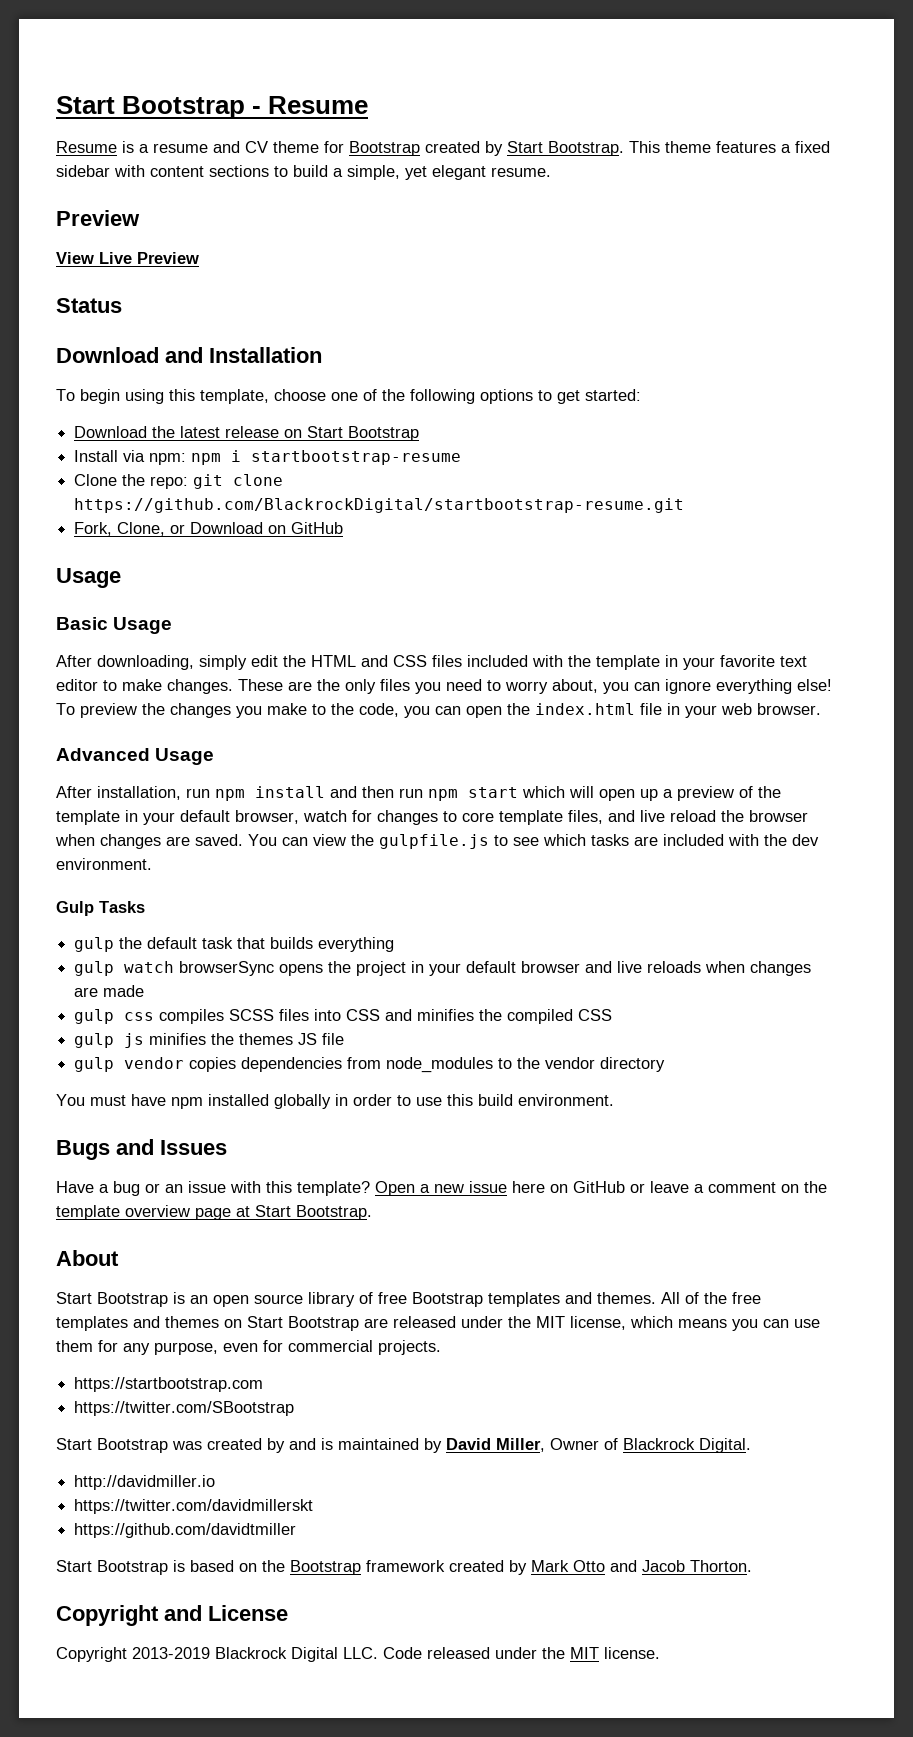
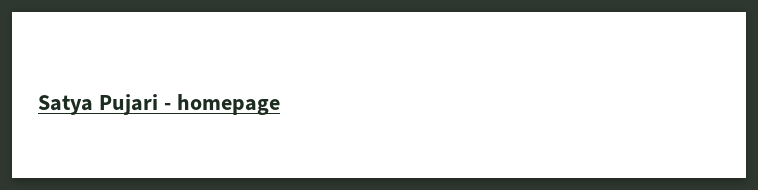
[56,96,369,119] [56,141,830,156] [56,165,551,180] [56,210,140,226] [56,252,199,264] [56,298,122,313] [56,347,322,363] [56,389,641,404] [74,426,420,441] [74,450,462,465] [74,474,284,489] [74,498,685,513] [74,522,344,536] [56,568,121,588] [56,617,173,634] [56,655,807,670] [56,679,832,694] [56,703,821,718] [56,748,215,765] [56,786,781,801] [56,810,808,825] [55,834,819,849] [56,858,152,870] [56,901,145,916] [74,937,395,952] [74,961,812,976] [74,985,145,997] [74,1009,613,1024] [74,1033,345,1048] [74,1057,666,1073] [56,1094,614,1109] [56,1139,227,1160] [56,1181,827,1196] [56,1205,372,1220] [56,1250,119,1266] [56,1292,761,1307] [56,1316,820,1331] [56,1340,441,1355] [74,1377,264,1392] [74,1401,295,1416] [56,1438,751,1453] [74,1475,216,1490] [74,1499,314,1514] [74,1523,297,1538] [56,1560,752,1575] [56,1605,288,1626] [56,1647,660,1662] Start Bootstrap - Resume // Resume is a resume and CV theme for Bootstrap created by Start Bootstrap. This theme features a fixed sidebar with content sections to build a simple, yet elegant resume. // Preview // View Live Preview // Status // Download and Installation // To begin using this template, choose one of the following options to get started: // Download the latest release on Start Bootstrap // Install via npm: npm i startbootstrap-resume // Clone the repo: git clone https://github.com/BlackrockDigital/startbootstrap-resume.git // Fork, Clone, or Download on GitHub // Usage // Basic Usage // After downloading, simply edit the HTML and CSS files included with the template in your favorite text editor to make changes. These are the only files you need to worry about, you can ignore everything else! To preview the changes you make to the code, you can open the index.html file in your web browser. // Advanced Usage // After installation, run npm install and then run npm start which will open up a preview of the template in your default browser, watch for changes to core template files, and live reload the browser when changes are saved. You can view the gulpfile.js to see which tasks are included with the dev environment. // Gulp Tasks // gulp the default task that builds everything // gulp watch browserSync opens the project in your default browser and live reloads when changes are made // gulp css compiles SCSS files into CSS and minifies the compiled CSS // gulp js minifies the themes JS file // gulp vendor copies dependencies from node_modules to the vendor directory // You must have npm installed globally in order to use this build environment. // Bugs and Issues // Have a bug or an issue with this template? Open a new issue here on GitHub or leave a comment on the template overview page at Start Bootstrap. // About // Start Bootstrap is an open source library of free Bootstrap templates and themes. All of the free templates and themes on Start Bootstrap are released under the MIT license, which means you can use them for any purpose, even for commercial projects. // https://startbootstrap.com // https://twitter.com/SBootstrap // Start Bootstrap was created by and is maintained by David Miller, Owner of Blackrock Digital. // http://davidmiller.io // https://twitter.com/davidmillerskt // https://github.com/davidtmiller // Start Bootstrap is based on the Bootstrap framework created by Mark Otto and Jacob Thorton. // Copyright and License // Copyright 2013-2019 Blackrock Digital LLC. Code released under the MIT license. -> [38,94,280,115] Satya Pujari - homepage

